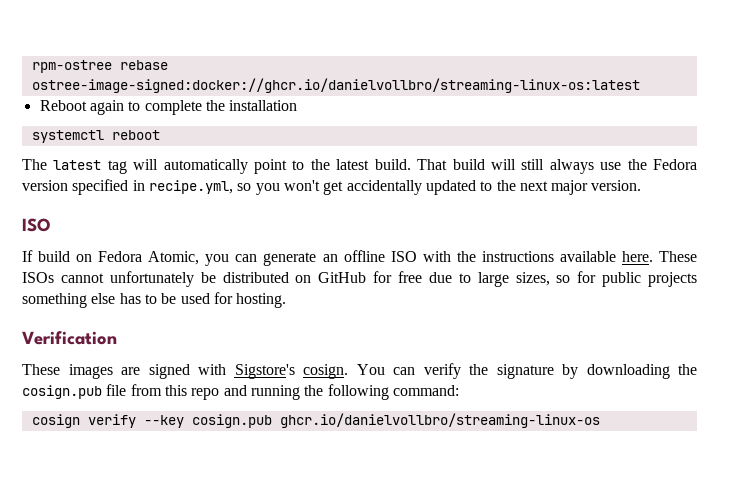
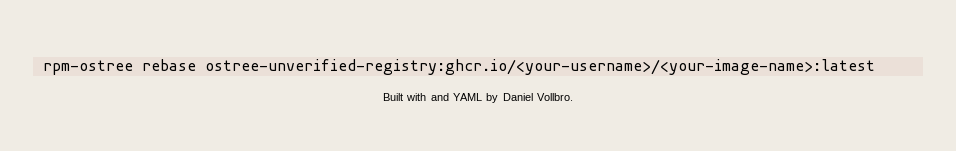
[31,78,640,93] [39,100,298,115] [31,130,160,143] [22,159,697,174] [22,179,642,195] [22,218,51,232] [22,250,697,266] [22,271,697,287] [22,292,287,308] [22,331,117,345] [22,363,697,379] [22,384,459,400] [31,413,600,428] ostree-image-signed:docker://ghcr.io/danielvollbro/streaming-linux-os:latest // Reboot again to complete the installation // systemctl reboot // The latest tag will automatically point to the latest build. That build will still always use the Fedora version specified in recipe.yml, so you won't get accidentally updated to the next major version. // ISO // If build on Fedora Atomic, you can generate an offline ISO with the instructions available here. These ISOs cannot unfortunately be distributed on GitHub for free due to large sizes, so for public projects something else has to be used for hosting. // Verification // These images are signed with Sigstore's cosign. You can verify the signature by downloading the cosign.pub file from this repo and running the following command: // cosign verify --key cosign.pub ghcr.io/danielvollbro/streaming-linux-os -> [204,59,875,75] [383,93,573,103] ostree-unverified-registry:ghcr.io/<your-username>/<your-image-name>:latest // Built with and YAML by Daniel Vollbro.

